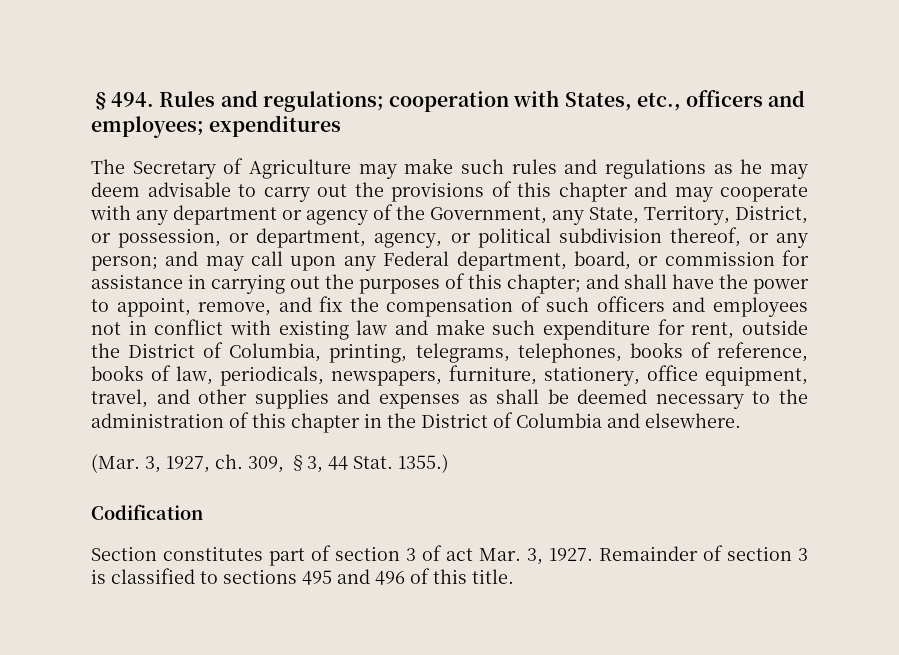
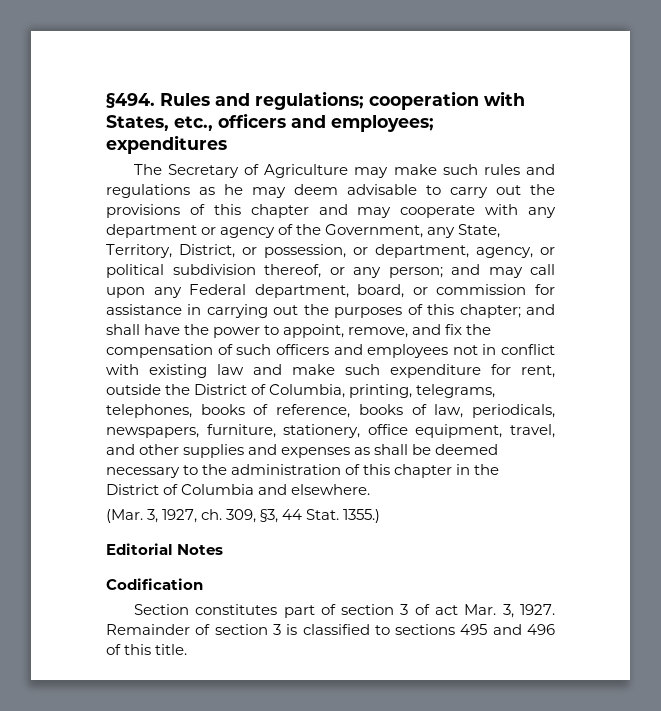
(449, 463) none -> [106,543,224,555] // Editorial Notes

